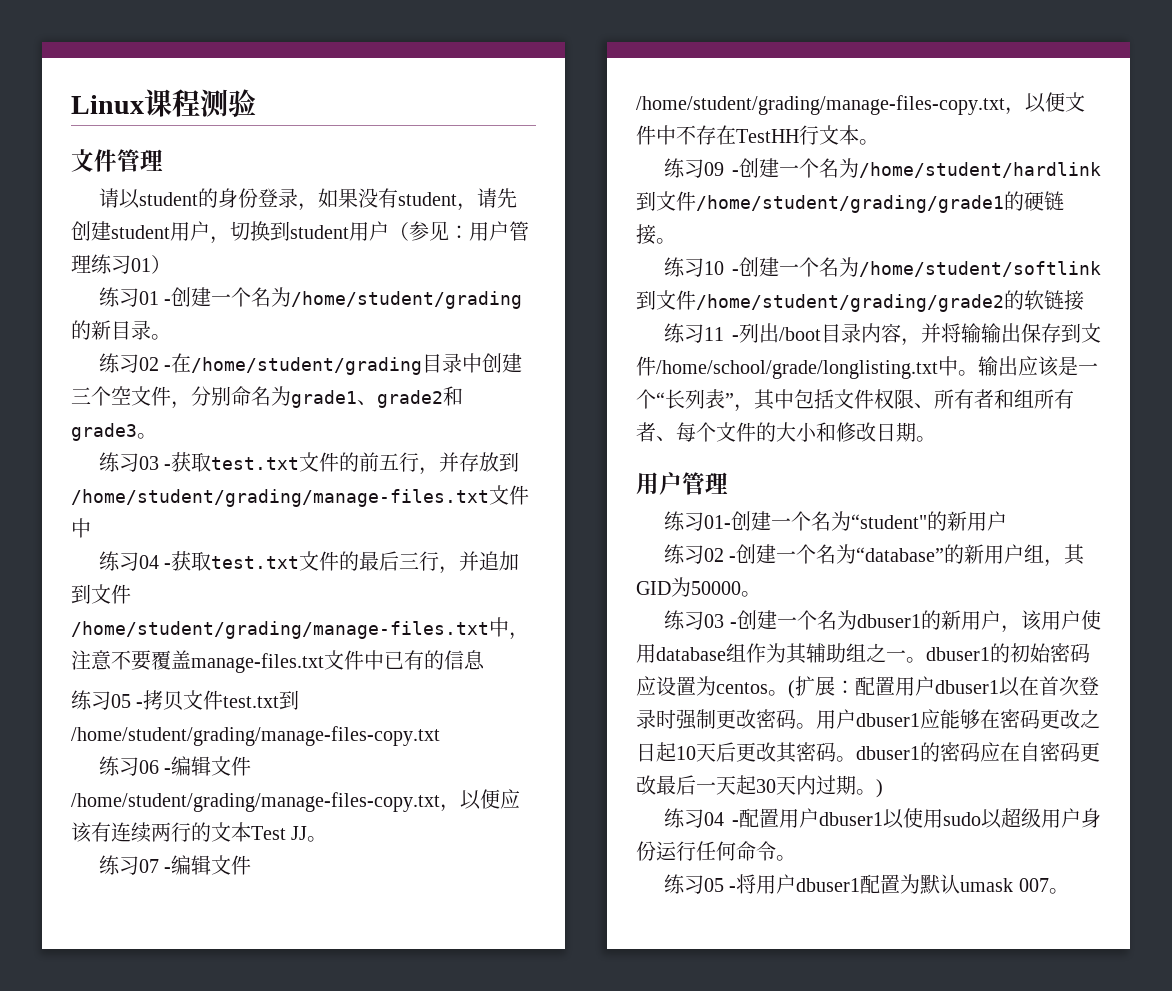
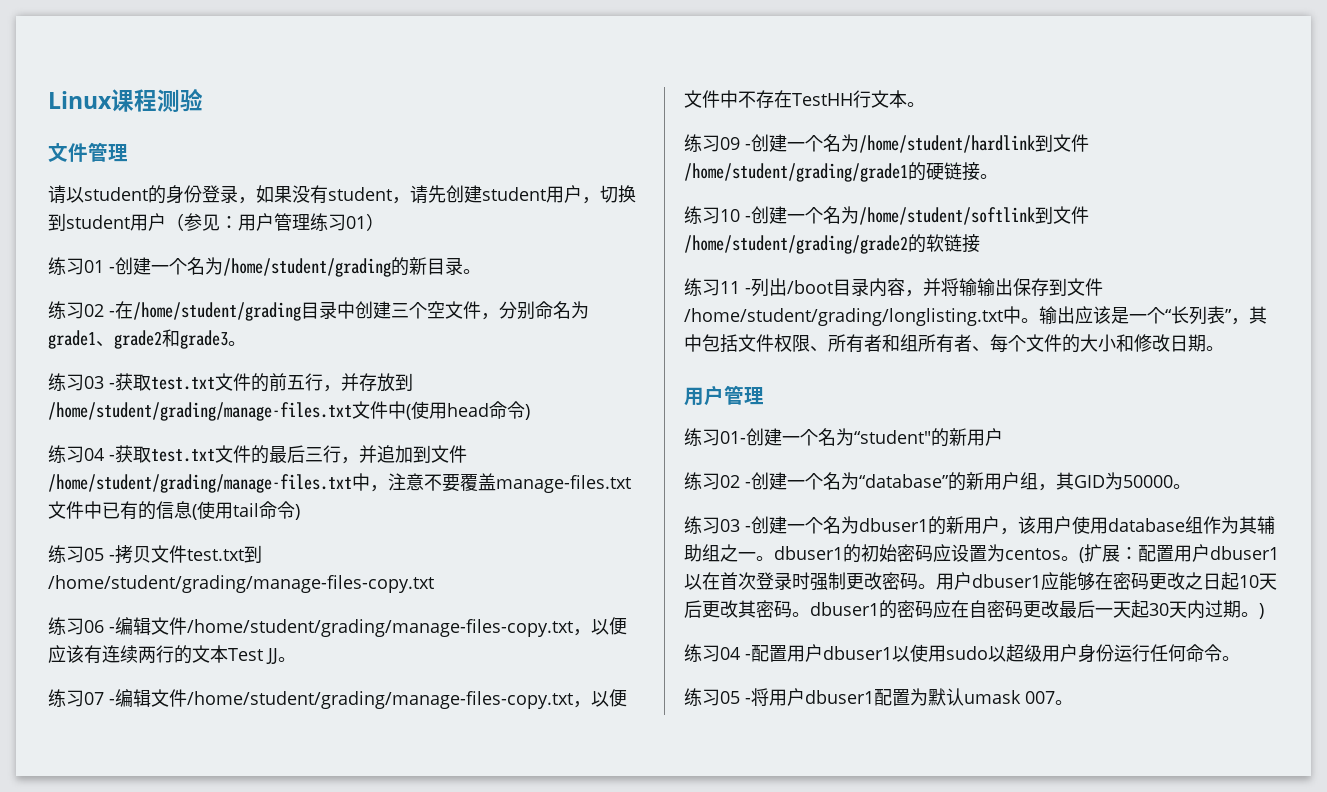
(91, 528) none -> [406,401,530,420] (使用head命令)
(485, 660) none -> [192,501,300,520] (使用tail命令)
[656,360,938,379] /home/school/grade/longlisting.txt -> [684,308,1003,326] /home/student/grading/longlisting.txt

